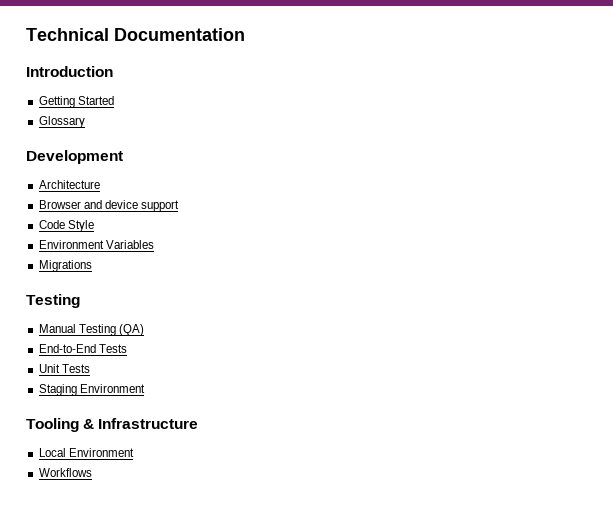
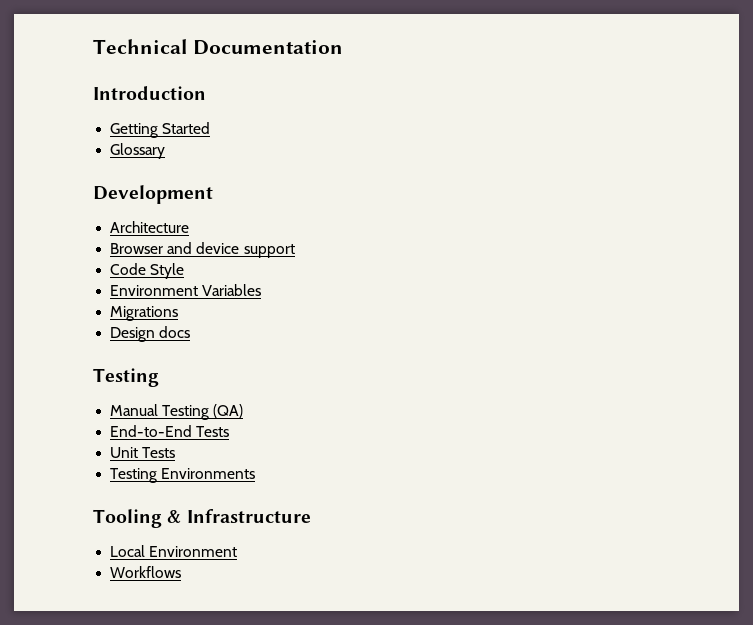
(92, 266) none -> [110,326,191,342] // Design docs
[38,384,145,396] Staging Environment -> [110,468,256,483] Testing Environments

